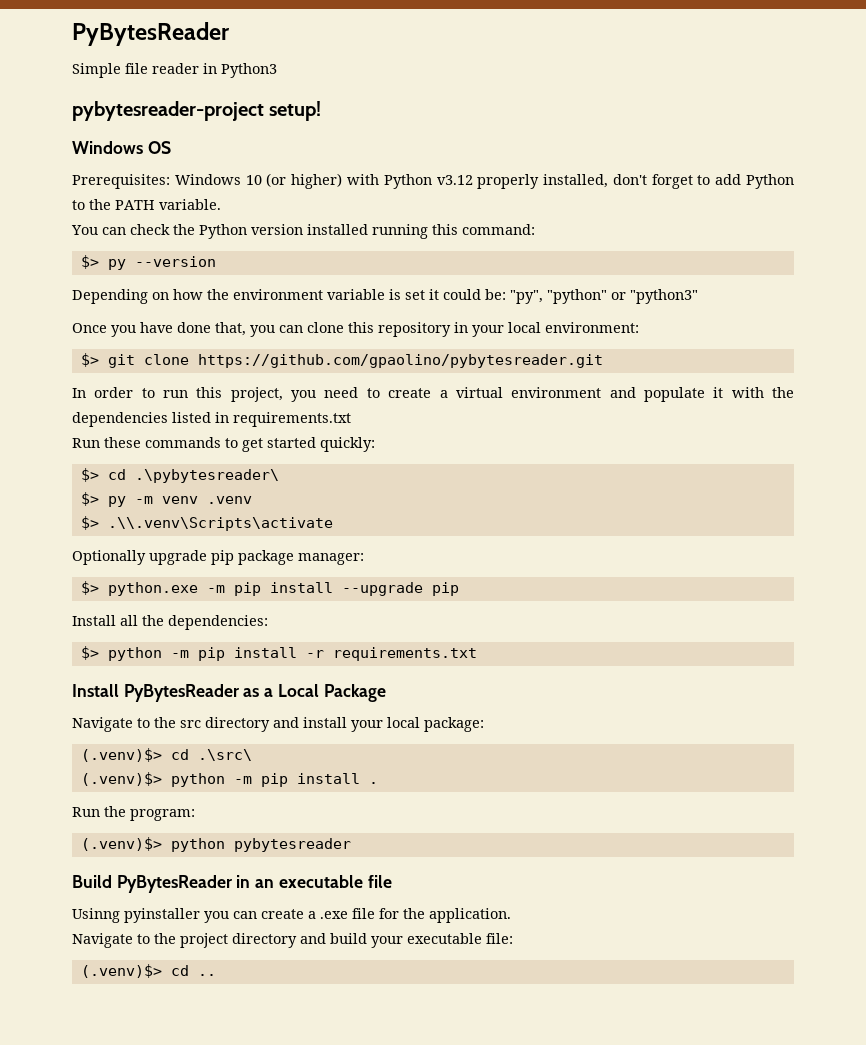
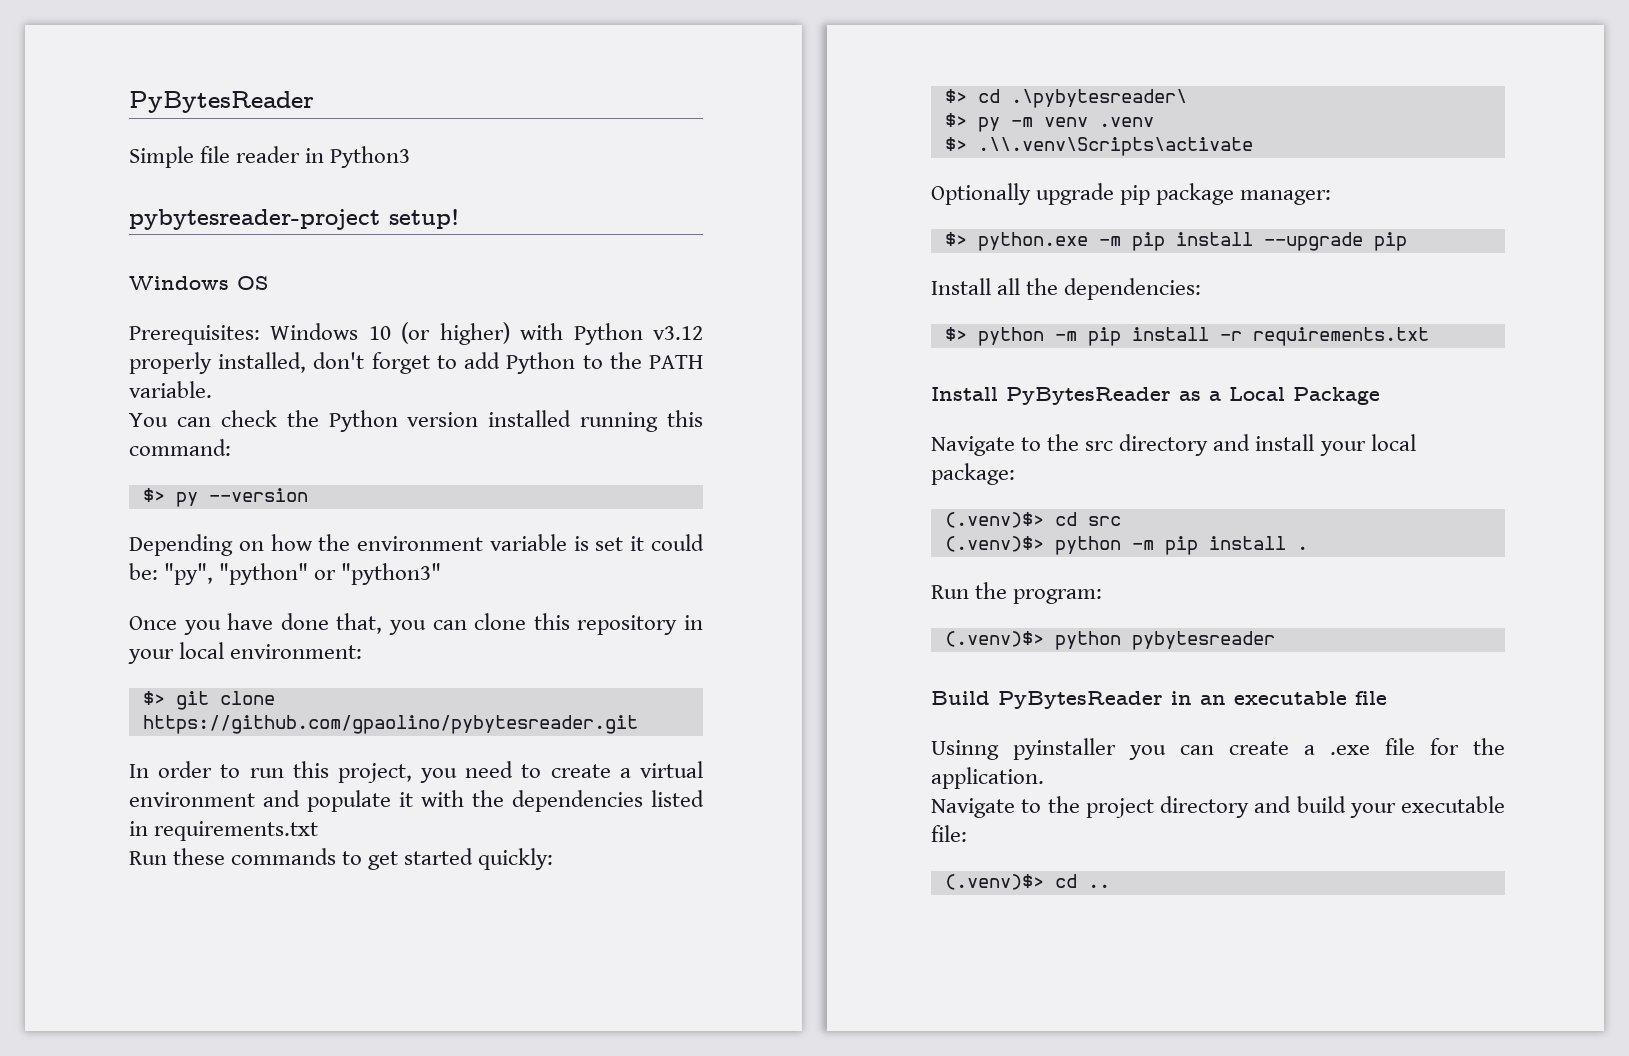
[197,749,252,761] .\src\ -> [1087,516,1121,526] src

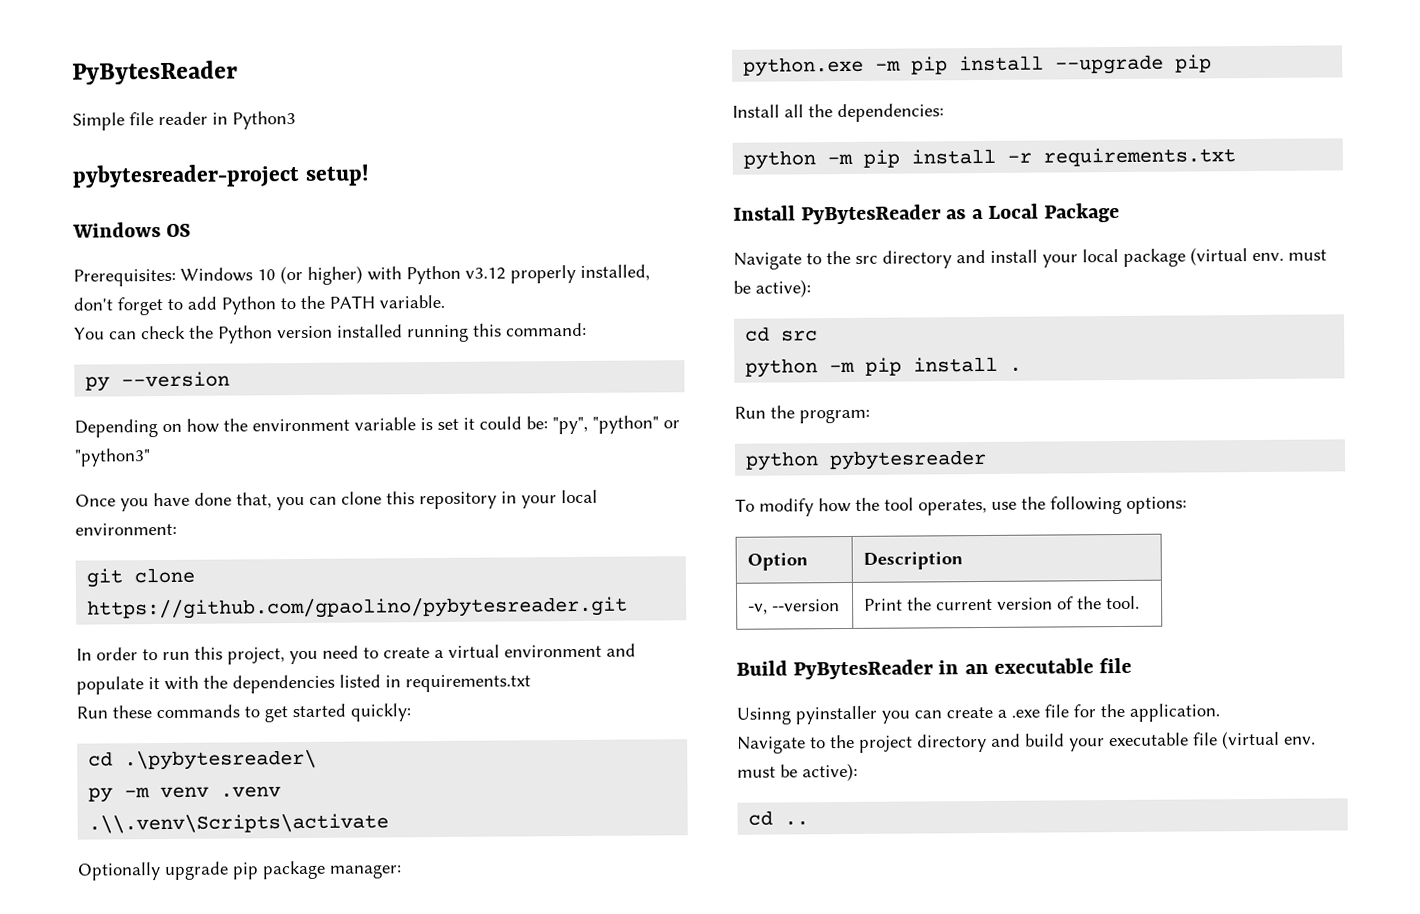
[142,488,165,502] $> -> (587, 329) none
[142,691,165,705] $> -> (177, 529) none
[944,89,967,103] $> -> (411, 712) none
[944,113,967,127] $> -> (318, 760) none
[944,137,967,151] $> -> (282, 792) none
[944,232,967,246] $> -> (402, 871) none
[944,327,967,341] $> -> (944, 113) none
[931,463,1015,485] [944,512,1044,528] package: // (.venv)$> -> [1123,247,1327,267] [733,279,811,298] package (virtual env. must be active): //
[944,536,1044,552] (.venv)$> -> (819, 336) none
[944,631,1044,647] (.venv)$> -> (870, 416) none
(1275, 640) none -> [735,495,1187,517] [746,552,808,571] [862,551,963,570] [747,599,840,615] [863,595,1140,611] // To modify how the tool operates, use the following options: // Option | Description // -v, --version | Print the current version of the tool.
[931,825,967,842] [944,874,1044,890] file: // (.venv)$> -> [1193,730,1316,750] [737,762,858,782] file (virtual env. must be active): //

